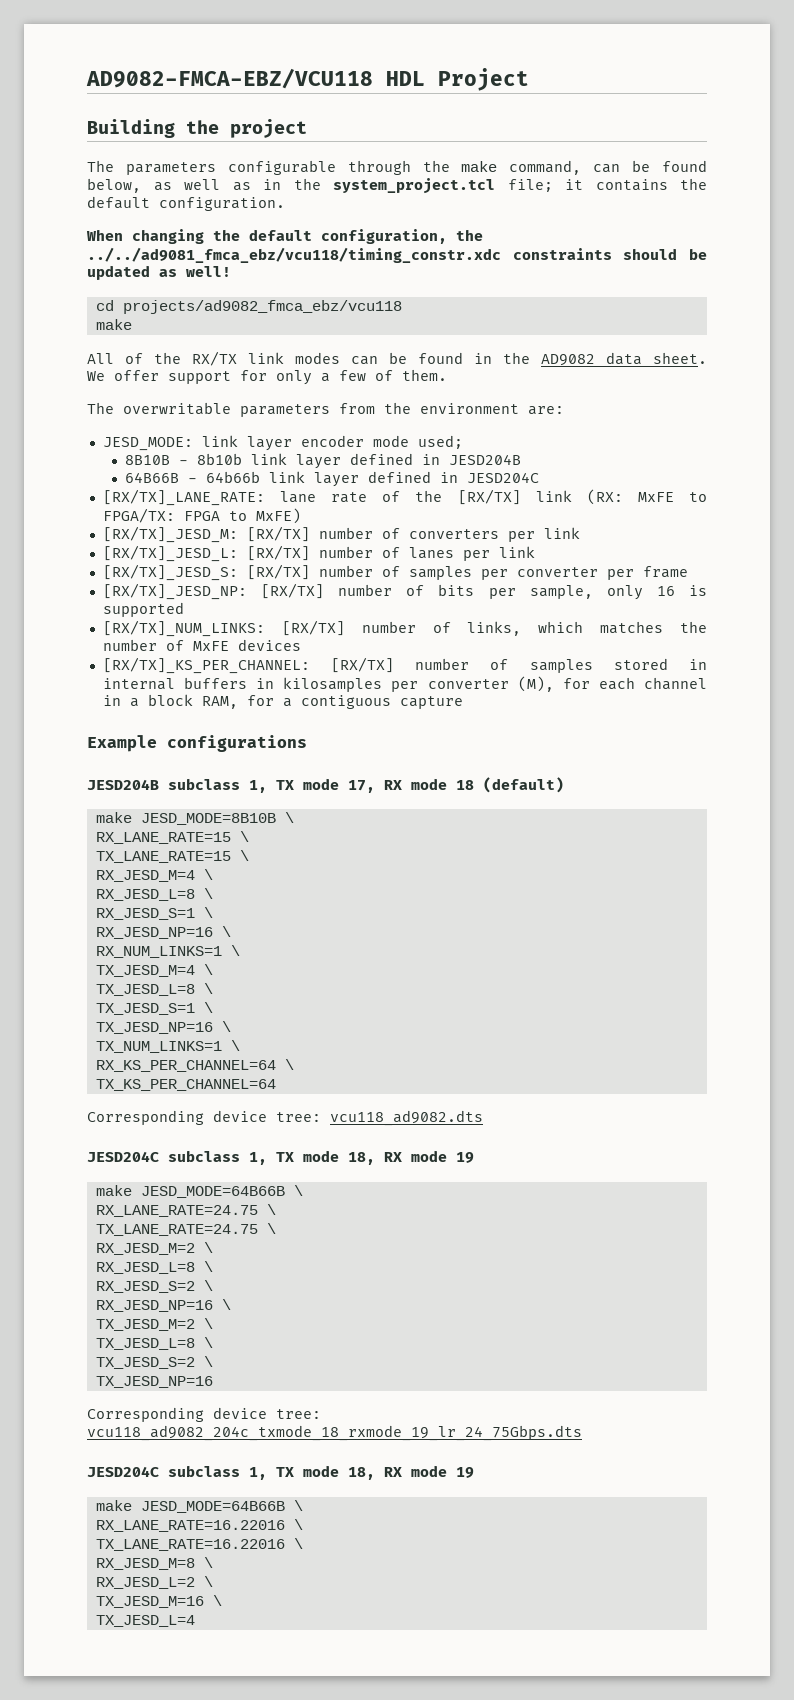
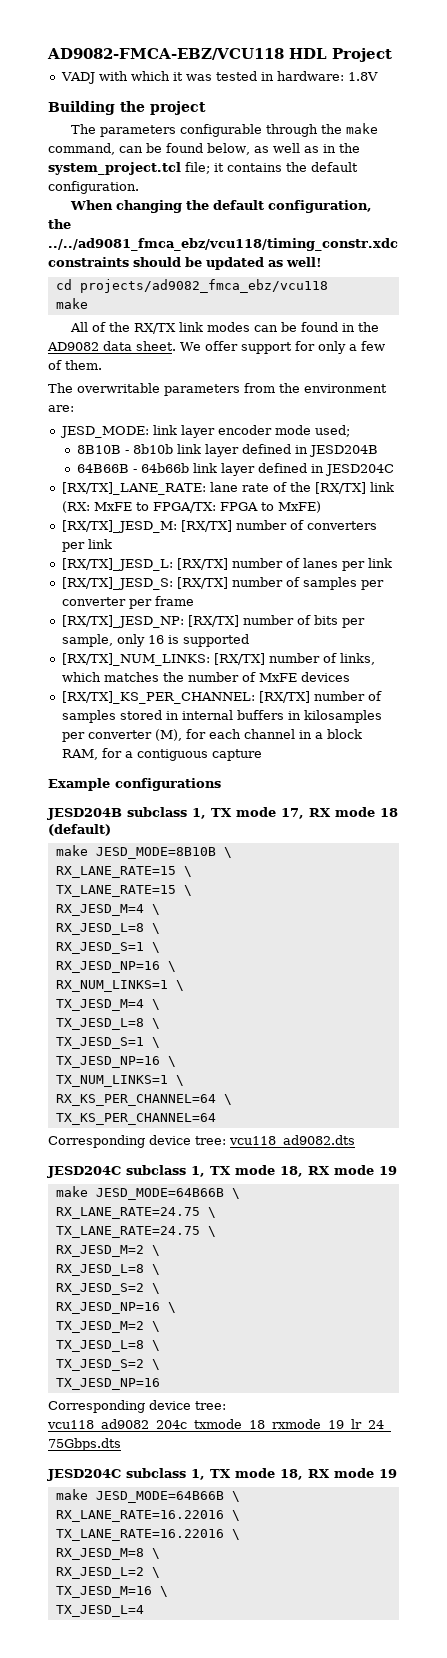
(529, 79) none -> [60,71,378,84] // VADJ with which it was tested in hardware: 1.8V

